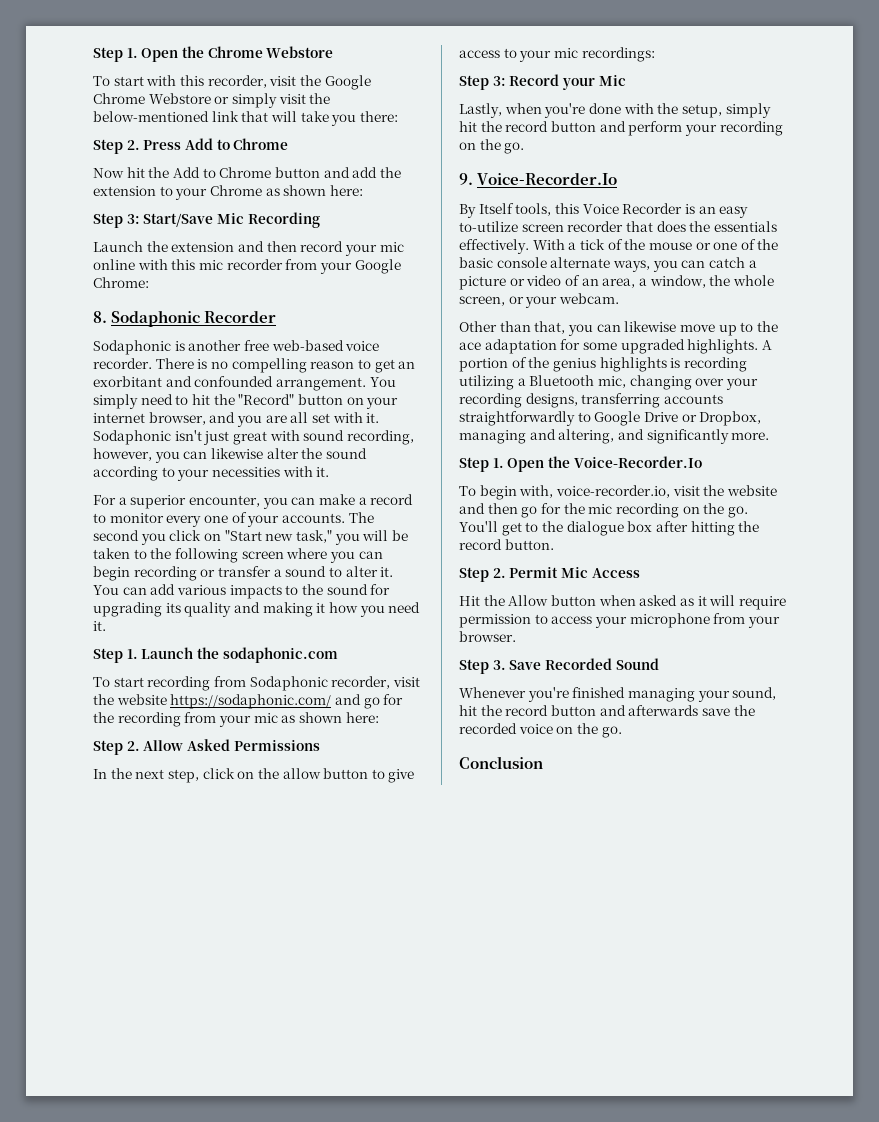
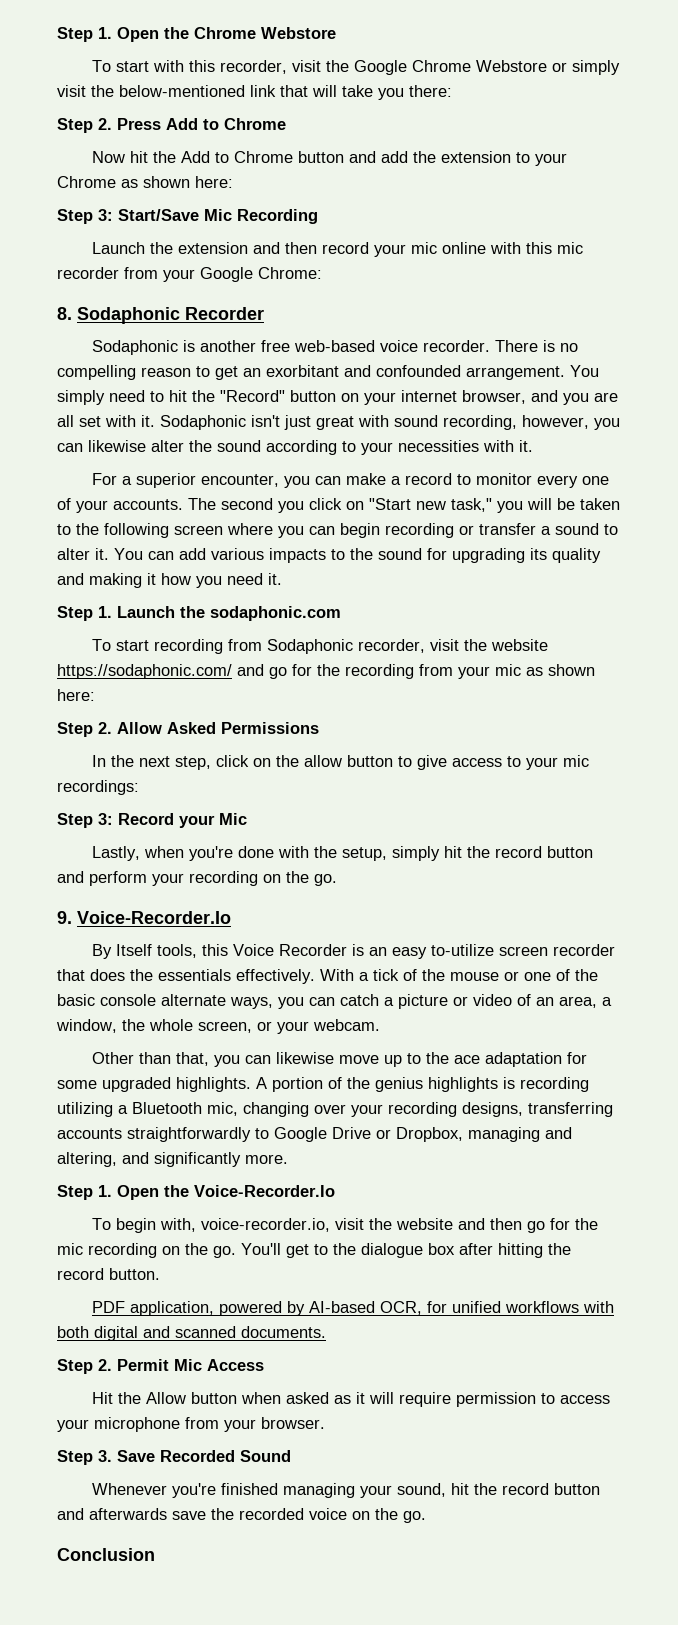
(554, 544) none -> [91,1301,614,1316] [57,1326,326,1341] // PDF application, powered by AI-based OCR, for unified workflows with both digital and scanned documents.

